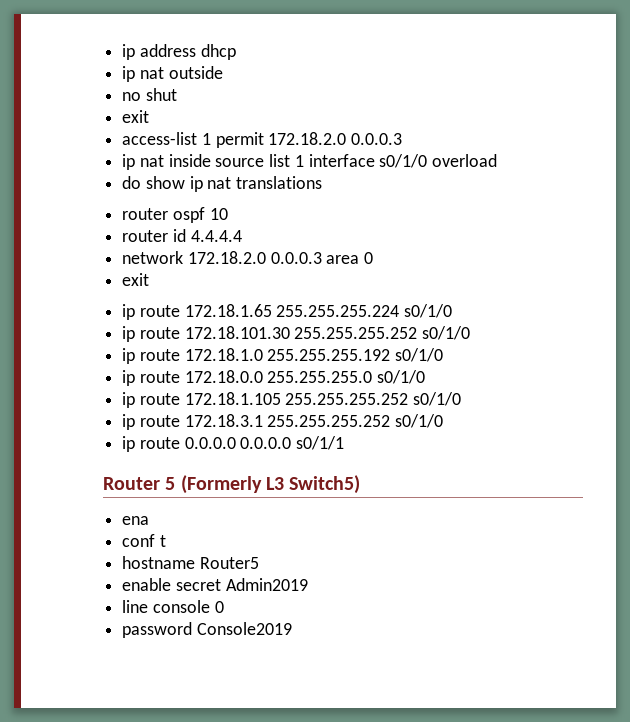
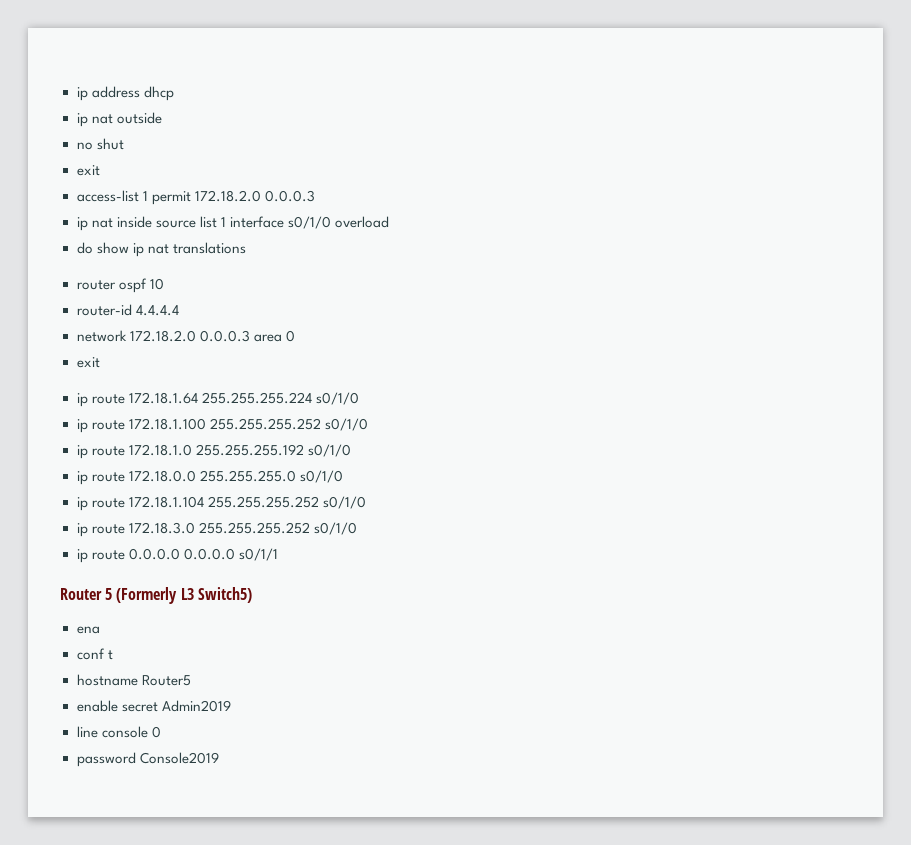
[122,229,186,242] router id -> [76,304,132,316] router-id
[184,304,272,317] 172.18.1.65 -> [128,392,198,404] 172.18.1.64
[184,326,290,339] 172.18.101.30 -> [128,418,206,430] 172.18.1.100
[184,392,462,406] [122,414,263,430] 172.18.1.105 255.255.255.252 s0/1/0 // ip route 172.18.3.1 -> [128,496,366,509] [76,522,195,537] 172.18.1.104 255.255.255.252 s0/1/0 // ip route 172.18.3.0

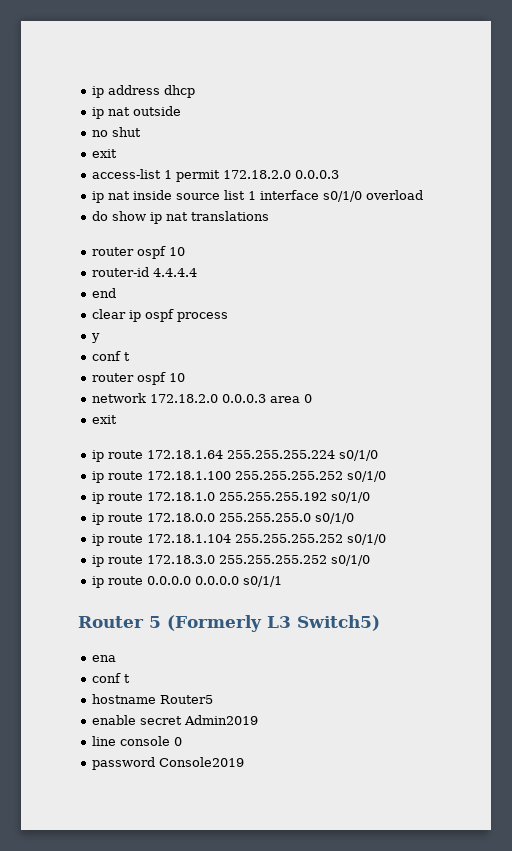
(179, 310) none -> [92,288,117,298] [92,309,229,322] [91,333,101,343] [92,351,131,361] [92,372,186,385] // end // clear ip ospf process // y // conf t // router ospf 10

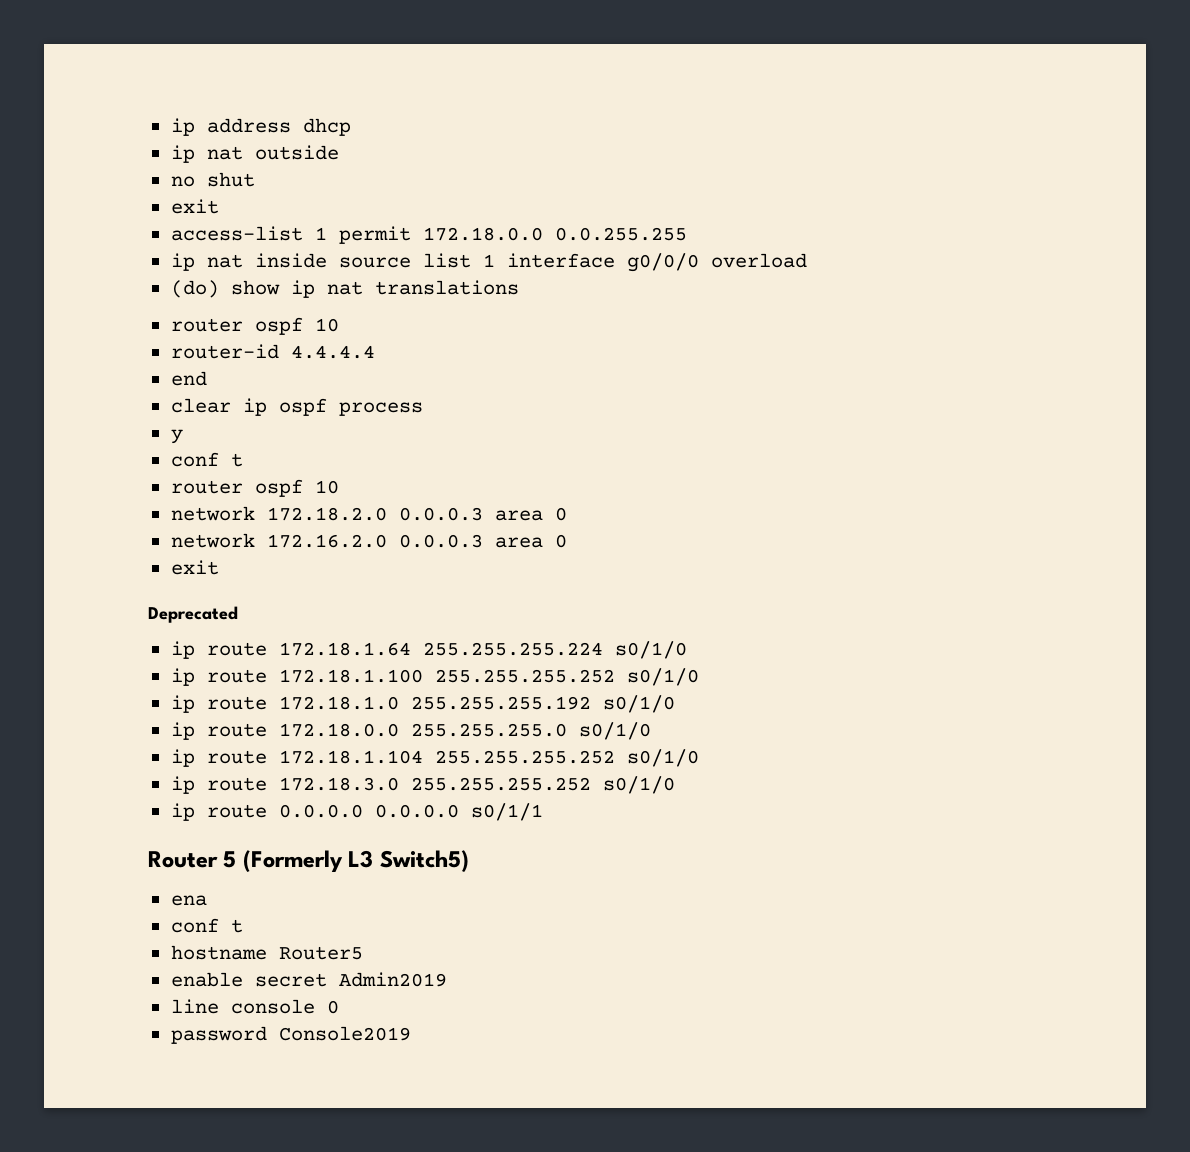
[223,170,340,179] 172.18.2.0 0.0.0.3 -> [422,227,687,241] 172.18.0.0 0.0.255.255
[323,191,363,202] s0/1/0 -> [626,253,699,272] g0/0/0
[92,211,109,221] do -> [170,280,219,298] (do)
[92,415,118,424] // exit -> [170,533,567,548] [170,560,219,575] [148,606,238,623] // network 172.16.2.0 0.0.0.3 area 0 // exit // Deprecated

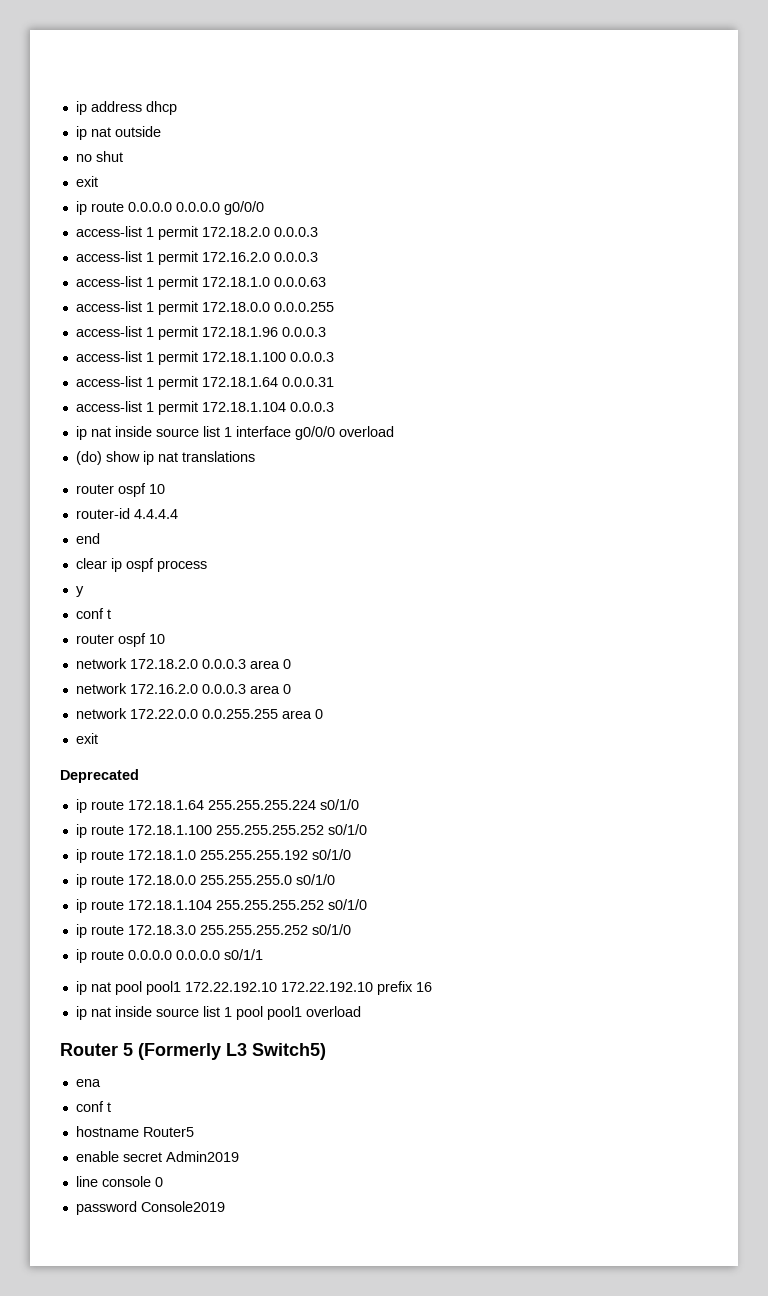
[170,226,687,244] access-list 1 permit 172.18.0.0 0.0.255.255 -> [75,201,264,215] [75,226,318,240] [75,251,318,265] [75,276,326,290] [75,301,334,315] [75,326,326,340] [75,351,334,365] [75,376,334,390] [75,401,334,415] ip route 0.0.0.0 0.0.0.0 g0/0/0 // access-list 1 permit 172.18.2.0 0.0.0.3 // access-list 1 permit 172.16.2.0 0.0.0.3 // access-list 1 permit 172.18.1.0 0.0.0.63 // access-list 1 permit 172.18.0.0 0.0.0.255 // access-list 1 permit 172.18.1.96 0.0.0.3 // access-list 1 permit 172.18.1.100 0.0.0.3 // access-list 1 permit 172.18.1.64 0.0.0.31 // access-list 1 permit 172.18.1.104 0.0.0.3
(567, 541) none -> [75,708,323,719] // network 172.22.0.0 0.0.255.255 area 0
(543, 812) none -> [75,981,432,995] [75,1006,361,1020] // ip nat pool pool1 172.22.192.10 172.22.192.10 prefix 16 // ip nat inside source list 1 pool pool1 overload

